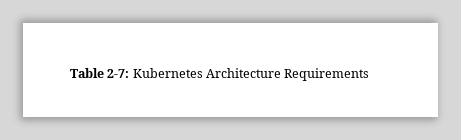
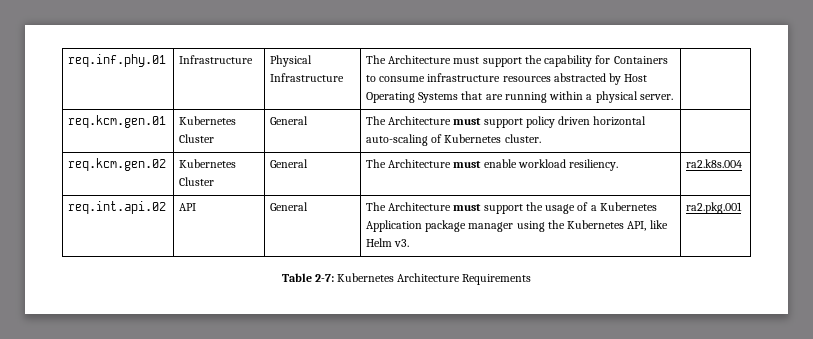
(69, 73) none -> [68,54,167,67] [179,55,254,64] [270,55,313,67] [270,73,345,82] [366,55,668,67] [366,73,648,85] [366,91,673,103] [68,115,167,128] [179,116,237,125] [179,134,215,143] [270,116,309,125] [366,116,647,128] [366,134,541,146] [68,158,167,171] [179,159,237,168] [179,177,215,186] [270,159,309,168] [366,159,619,171] [686,159,743,168] [68,201,167,214] [179,203,197,211] [270,202,309,211] [366,202,657,214] [366,220,668,232] [366,238,410,247] [686,202,743,214] req.inf.phy.01 | Infrastructure | Physical Infrastructure | The Architecture must support the capability for Containers to consume infrastructure resources abstracted by Host Operating Systems that are running within a physical server. | // req.kcm.gen.01 | Kubernetes Cluster | General | The Architecture must support policy driven horizontal auto-scaling of Kubernetes cluster. | // req.kcm.gen.02 | Kubernetes Cluster | General | The Architecture must enable workload resiliency. | ra2.k8s.004 // req.int.api.02 | API | General | The Architecture must support the usage of a Kubernetes Application package manager using the Kubernetes API, like Helm v3. | ra2.pkg.001 //

